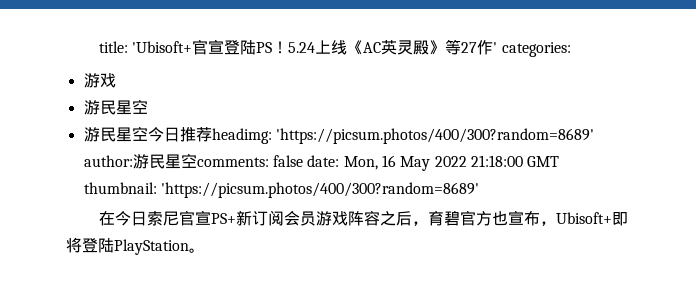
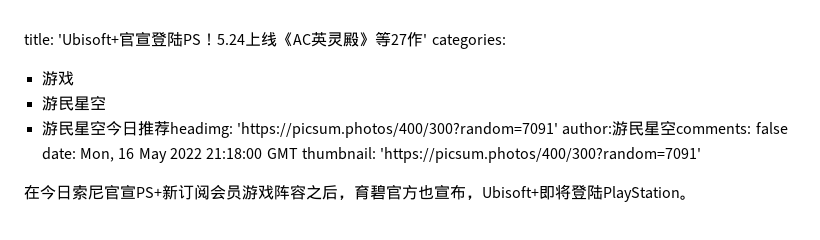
[275,128,594,144] 'https://picsum.photos/400/300?random=8689' -> [236,122,558,138] 'https://picsum.photos/400/300?random=7091'
[160,182,479,198] 'https://picsum.photos/400/300?random=8689' -> [380,147,702,163] 'https://picsum.photos/400/300?random=7091'

